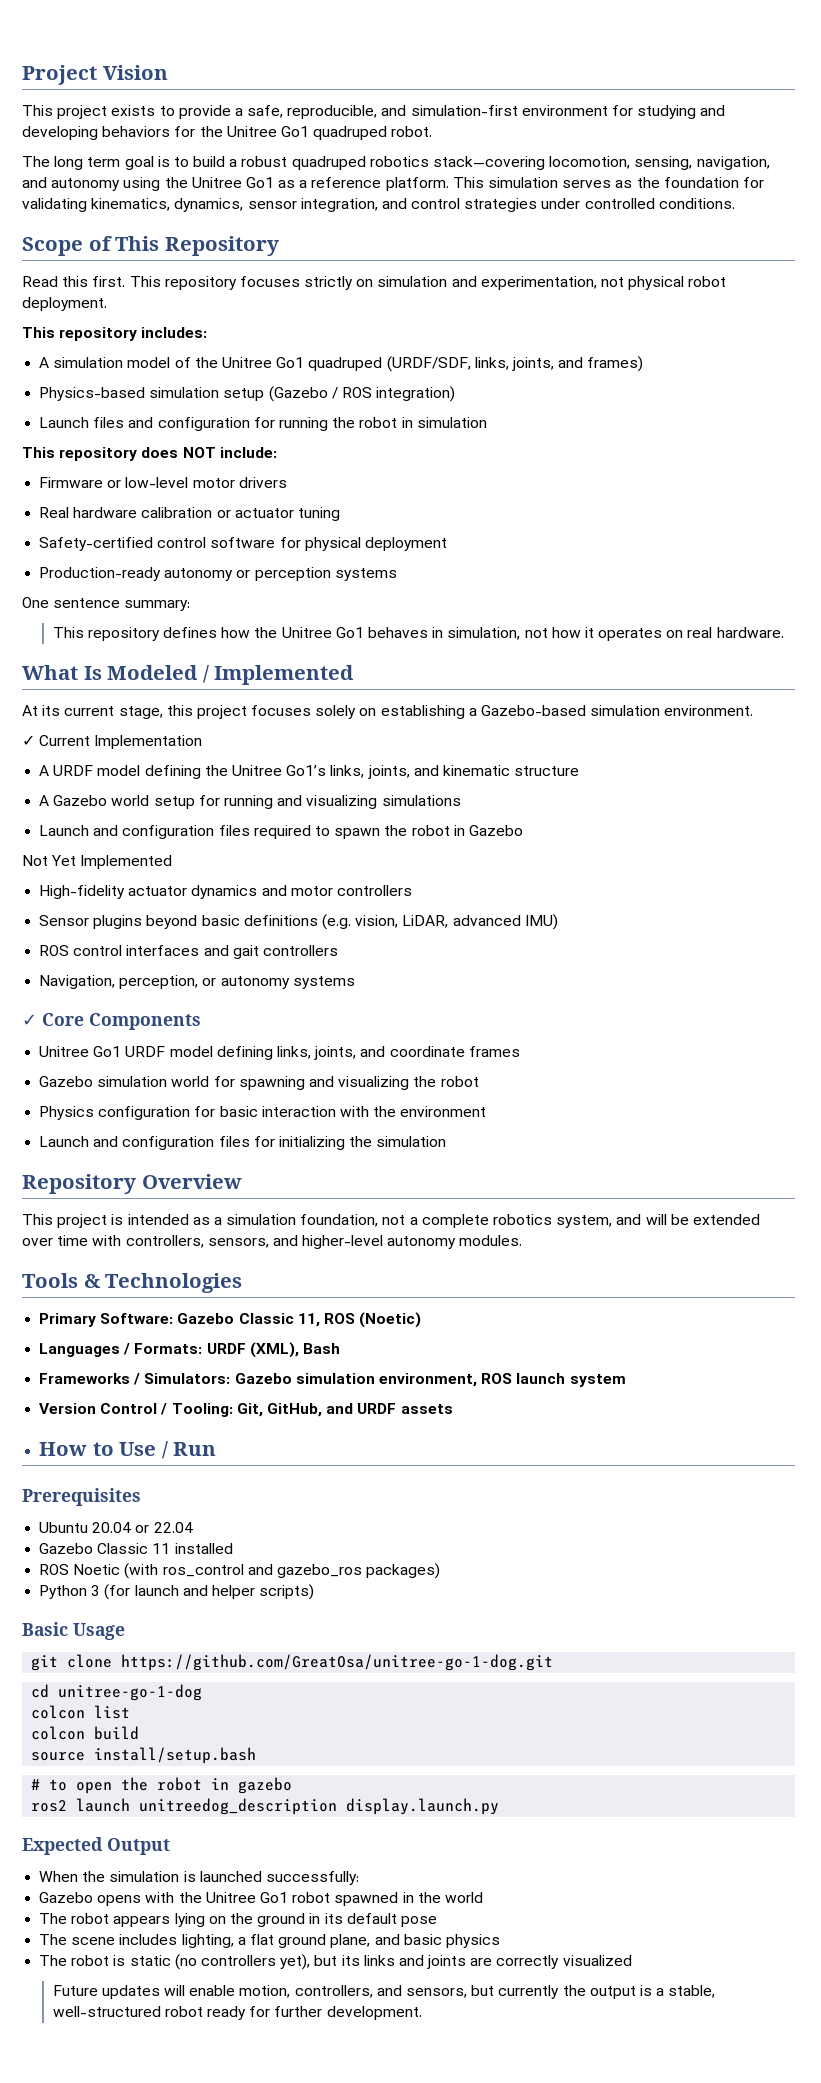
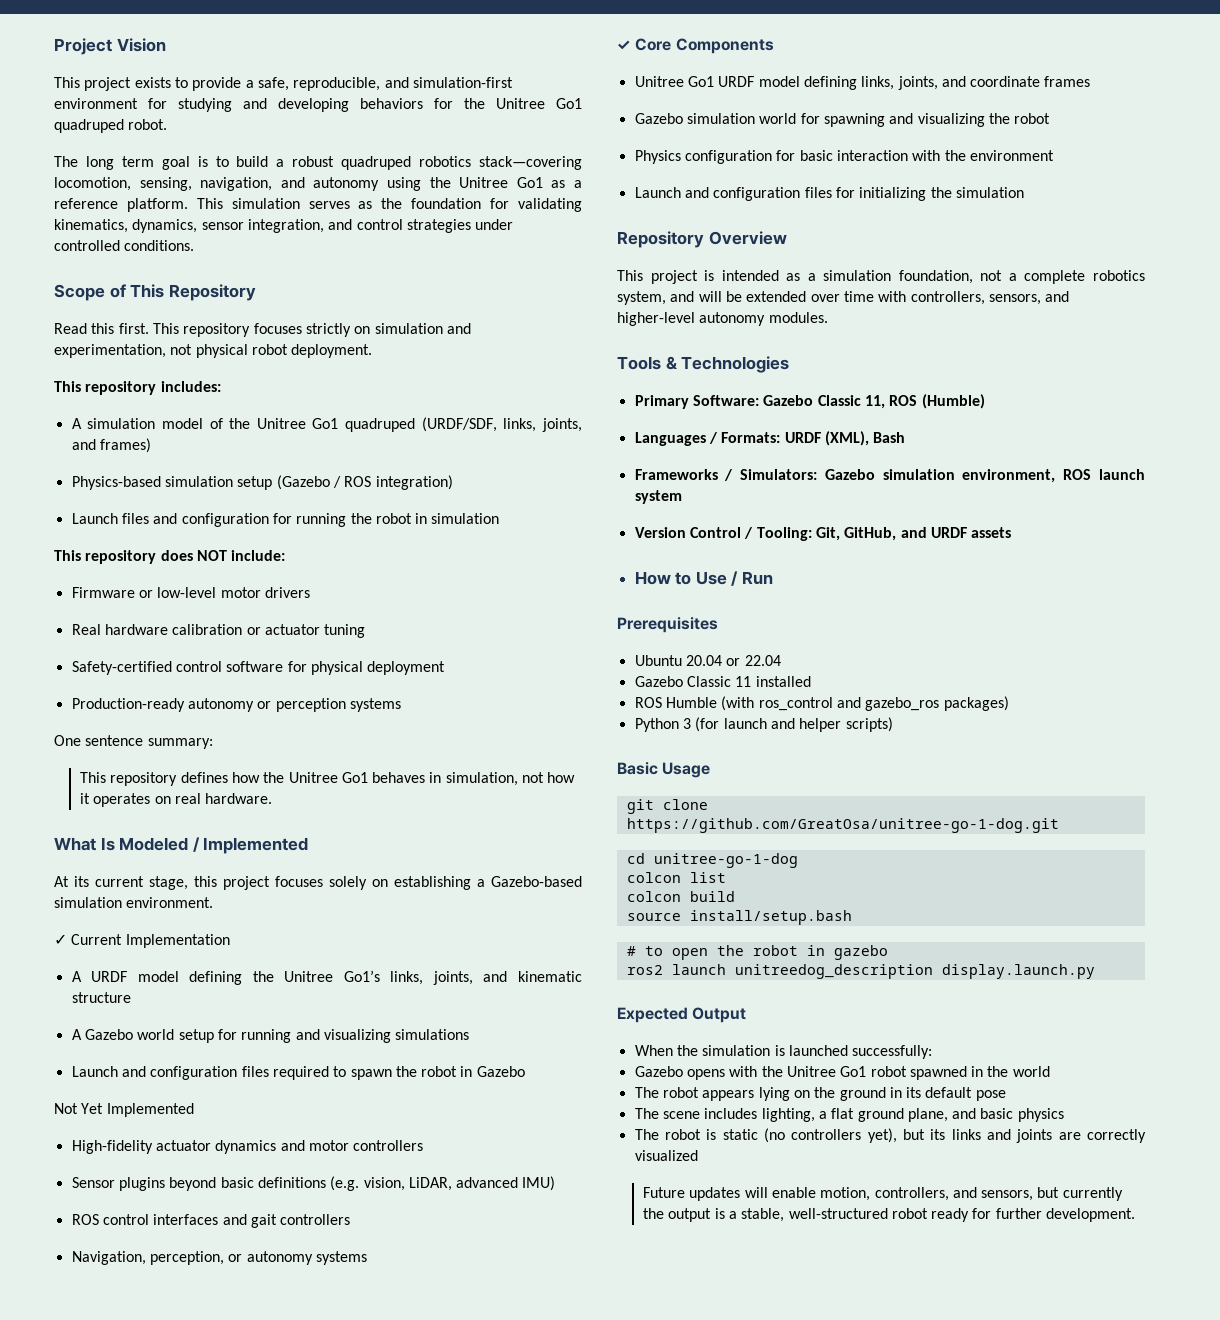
[359,1312,422,1328] (Noetic) -> [921,394,985,409] (Humble)
[73,1564,121,1575] Noetic -> [665,697,717,708] Humble

